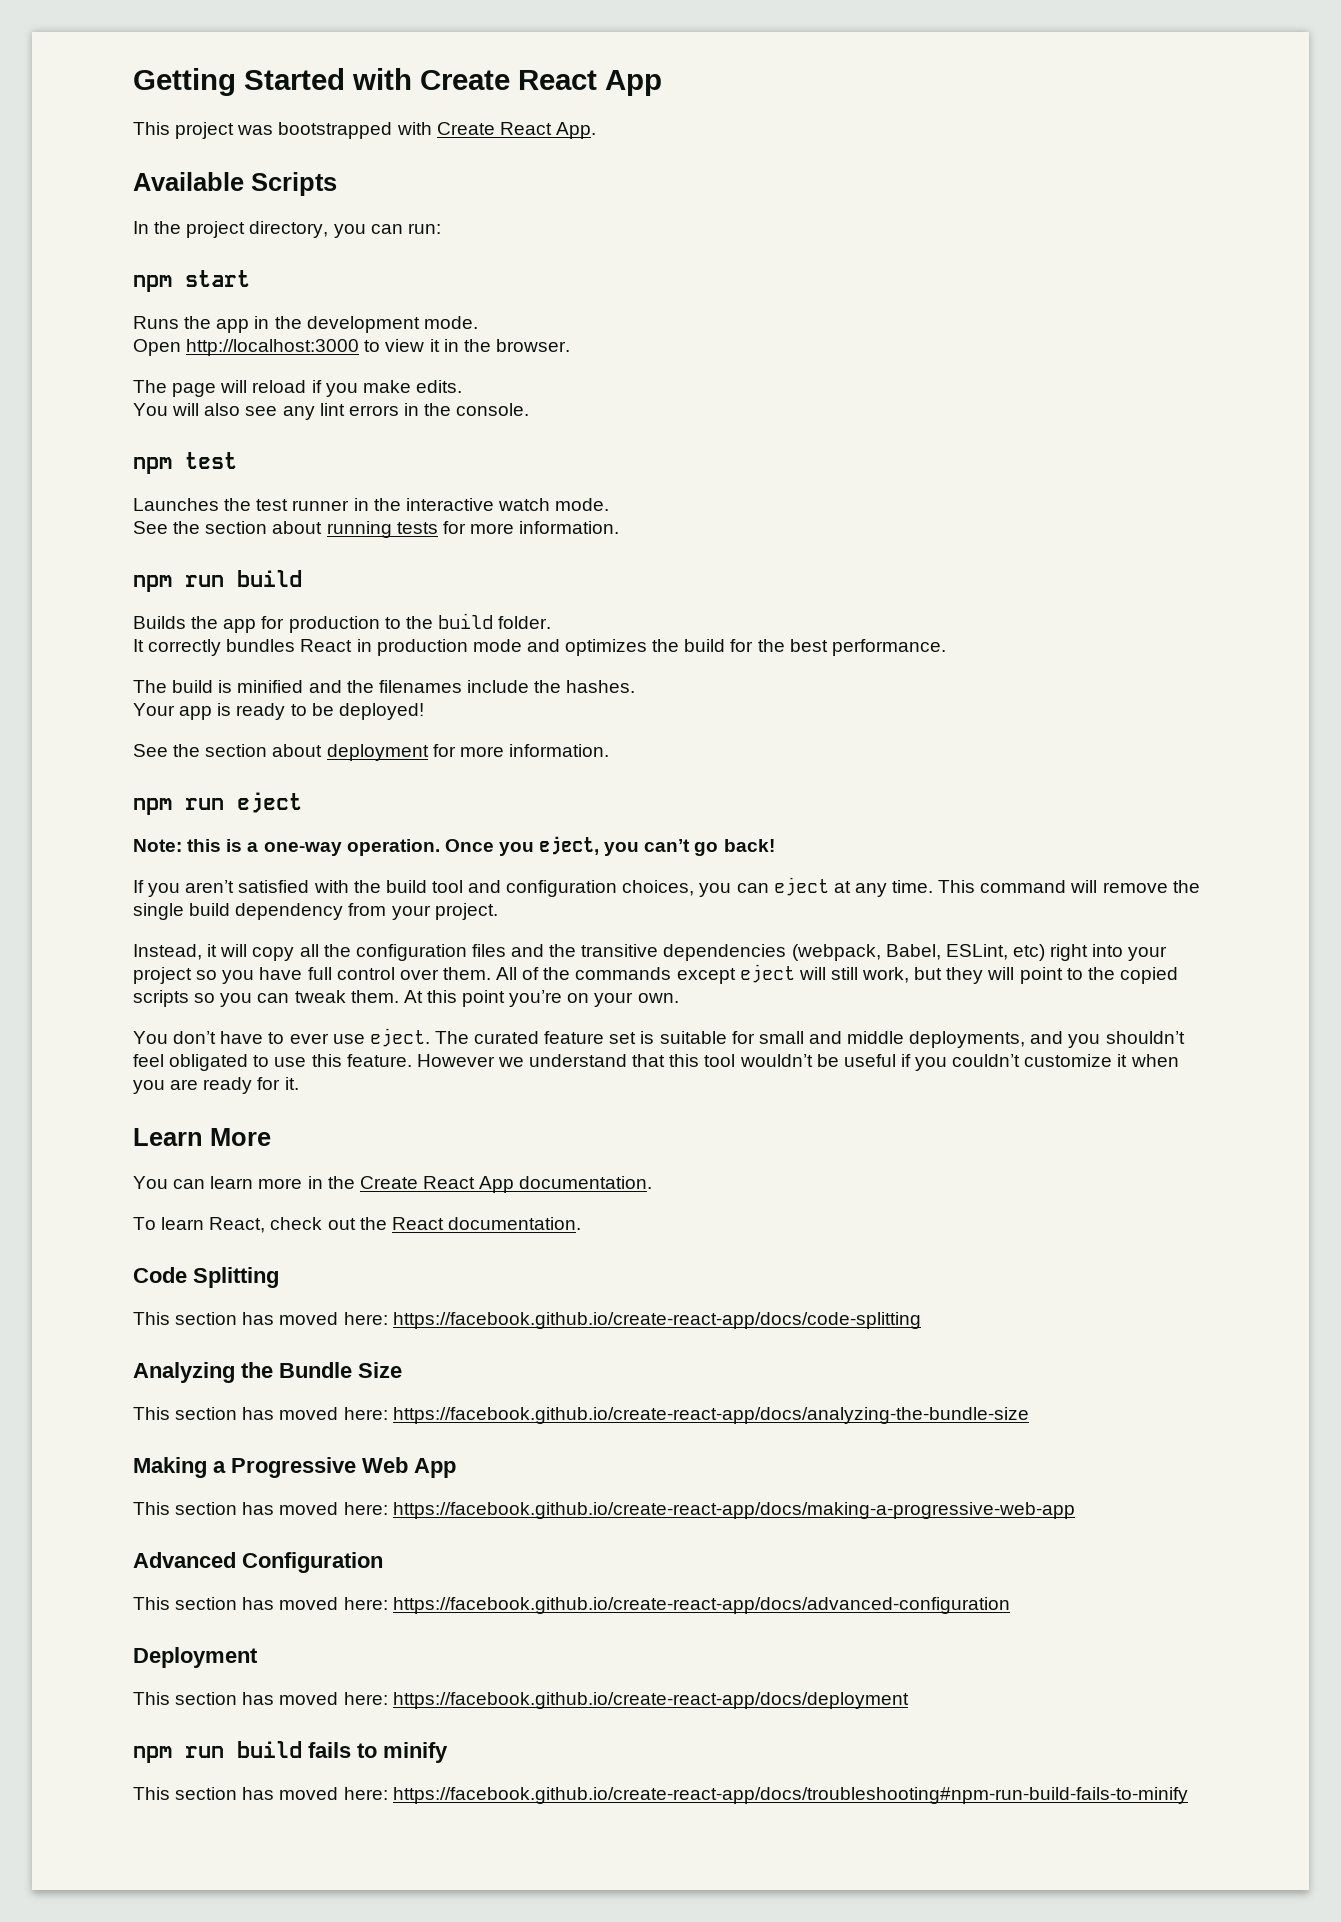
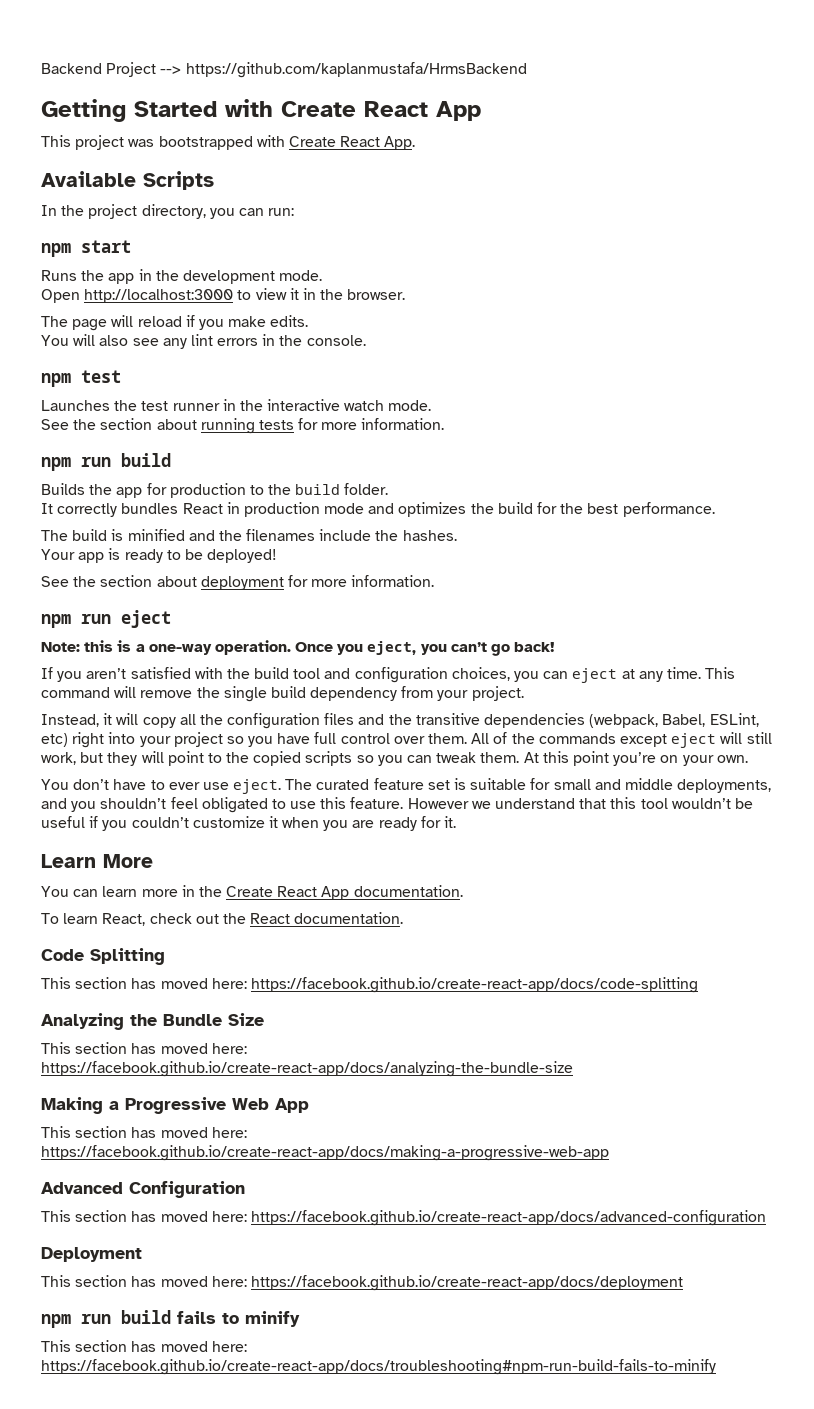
(133, 82) none -> [41,62,527,78] Backend Project --> https://github.com/kaplanmustafa/HrmsBackend //

